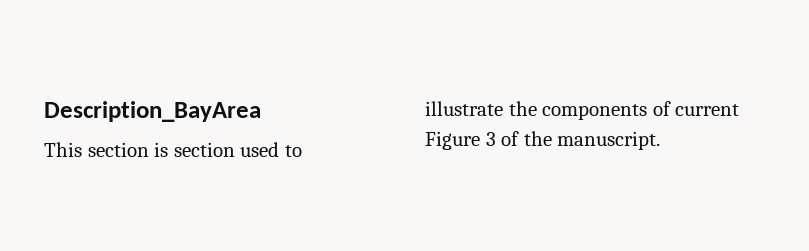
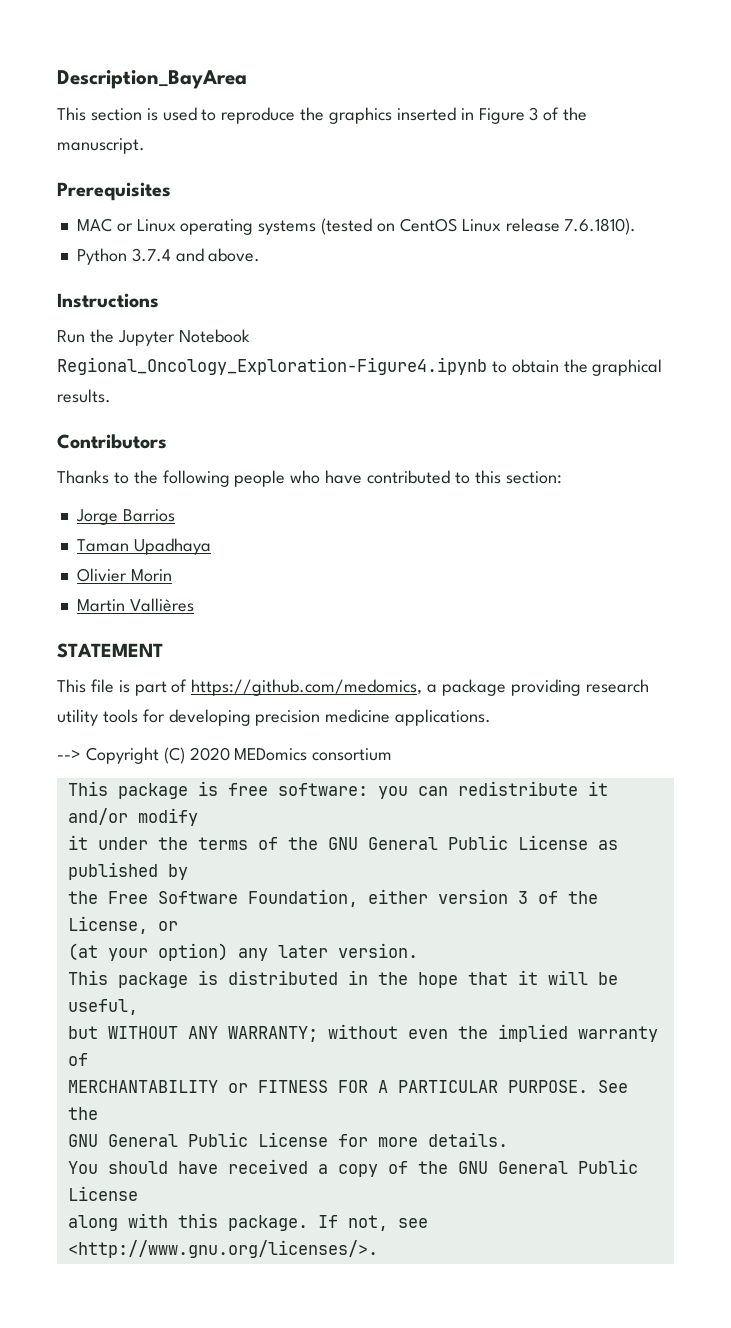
[173,142,235,157] section -> (158, 114) none
[425,101,740,120] illustrate the components of current -> [221,107,474,124] reproduce the graphics inserted in
(661, 140) none -> [57,182,171,201] [76,218,637,235] [76,248,261,265] [57,293,159,308] [57,329,250,346] [57,357,663,376] [57,389,111,403] [57,434,167,449] [57,470,562,487] [75,509,175,525] [76,538,211,555] [76,568,172,582] [76,598,194,612] [57,643,163,658] [57,679,649,696] [57,709,492,726] [57,747,393,764] [67,781,608,799] [67,808,198,826] [67,835,618,850] [67,862,188,880] [67,889,598,907] [67,916,178,934] [67,943,418,961] [67,970,618,988] [67,999,138,1015] [67,1024,658,1042] [67,1053,88,1066] [67,1080,628,1093] [67,1107,98,1120] [67,1132,508,1147] [67,1159,638,1177] [67,1186,138,1201] [67,1213,428,1231] [67,1240,378,1258] // Prerequisites // MAC or Linux operating systems (tested on CentOS Linux release 7.6.1810). // Python 3.7.4 and above. // Instructions // Run the Jupyter Notebook Regional_Oncology_Exploration-Figure4.ipynb to obtain the graphical results. // Contributors // Thanks to the following people who have contributed to this section: // Jorge Barrios // Taman Upadhaya // Olivier Morin // Martin Vallières // STATEMENT // This file is part of https://github.com/medomics, a package providing research utility tools for developing precision medicine applications. // --> Copyright (C) 2020 MEDomics consortium // This package is free software: you can redistribute it and/or modify // it under the terms of the GNU General Public License as published by // the Free Software Foundation, either version 3 of the License, or // (at your option) any later version. // This package is distributed in the hope that it will be useful, // but WITHOUT ANY WARRANTY; without even the implied warranty of // MERCHANTABILITY or FITNESS FOR A PARTICULAR PURPOSE. See the // GNU General Public License for more details. // You should have received a copy of the GNU General Public License // along with this package. If not, see <http://www.gnu.org/licenses/>.

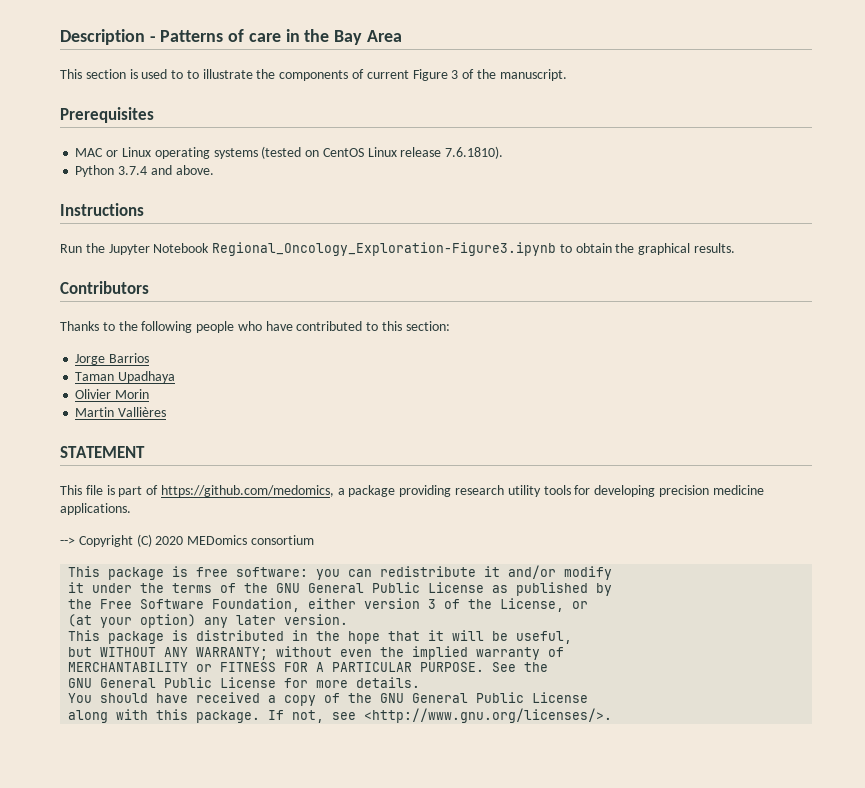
[57,70,247,89] Description_BayArea -> [60,29,402,45] Description - Patterns of care in the Bay Area
[221,107,474,124] reproduce the graphics inserted in -> [186,69,409,81] to illustrate the components of current
[57,357,487,375] Regional_Oncology_Exploration-Figure4.ipynb -> [212,242,557,256] Regional_Oncology_Exploration-Figure3.ipynb

